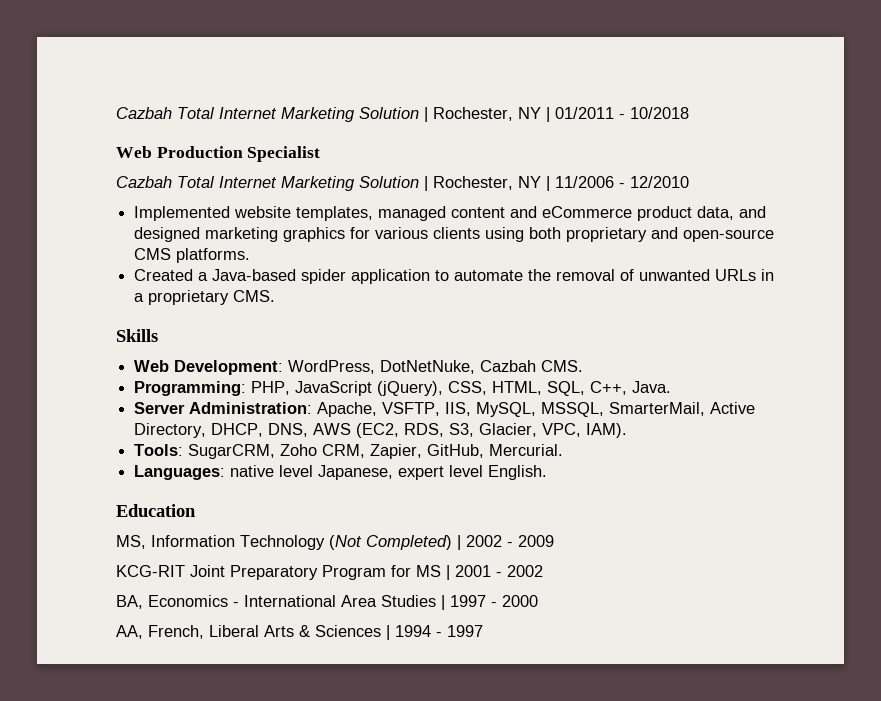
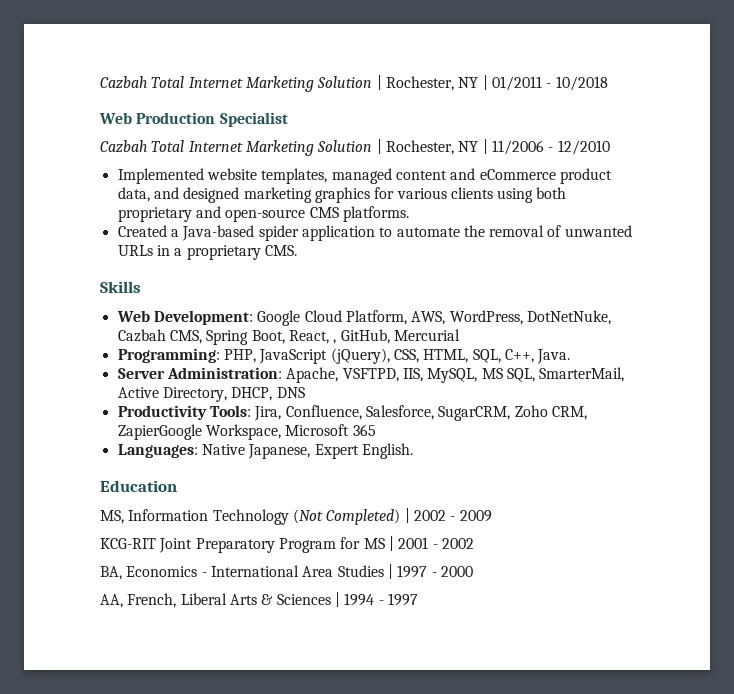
[288,360,584,374] WordPress, DotNetNuke, Cazbah CMS. -> [257,310,611,326] [117,329,460,345] Google Cloud Platform, AWS, WordPress, DotNetNuke, Cazbah CMS, Spring Boot, React, , GitHub, Mercurial
[382,402,441,416] VSFTP, -> [342,368,399,382] VSFTPD,
[541,402,605,417] MSSQL, -> [481,368,535,382] MS SQL,
[268,423,628,438] [134,444,564,459] [134,465,484,480] DNS, AWS (EC2, RDS, S3, Glacier, VPC, IAM). // Tools: SugarCRM, Zoho CRM, Zapier, GitHub, Mercurial. // Languages: native level Japanese, expert level -> [276,387,305,398] [117,405,587,421] [117,424,376,440] [117,444,359,459] DNS // Productivity Tools: Jira, Confluence, Salesforce, SugarCRM, Zoho CRM, ZapierGoogle Workspace, Microsoft 365 // Languages: Native Japanese, Expert

